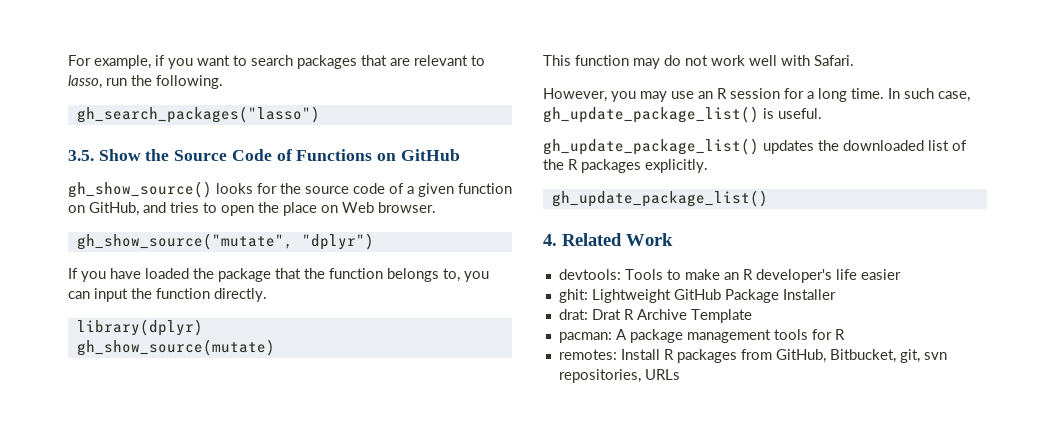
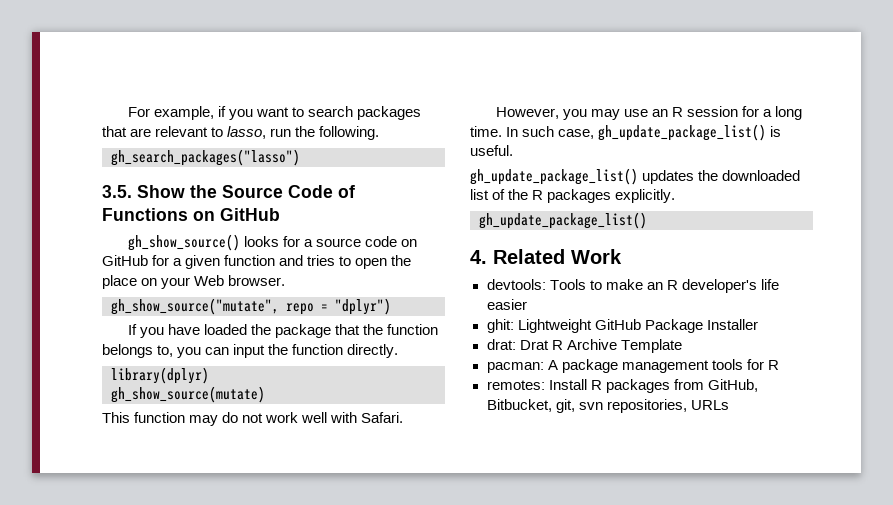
[280,183,301,194] the -> [304,239,314,247] a
[389,183,404,194] of -> [401,239,418,247] [102,255,170,266] on GitHub for
[68,202,139,216] on GitHub, -> (276, 260) none
(338, 209) none -> [161,277,191,289] your
(293, 241) none -> [286,303,328,315] repo =

